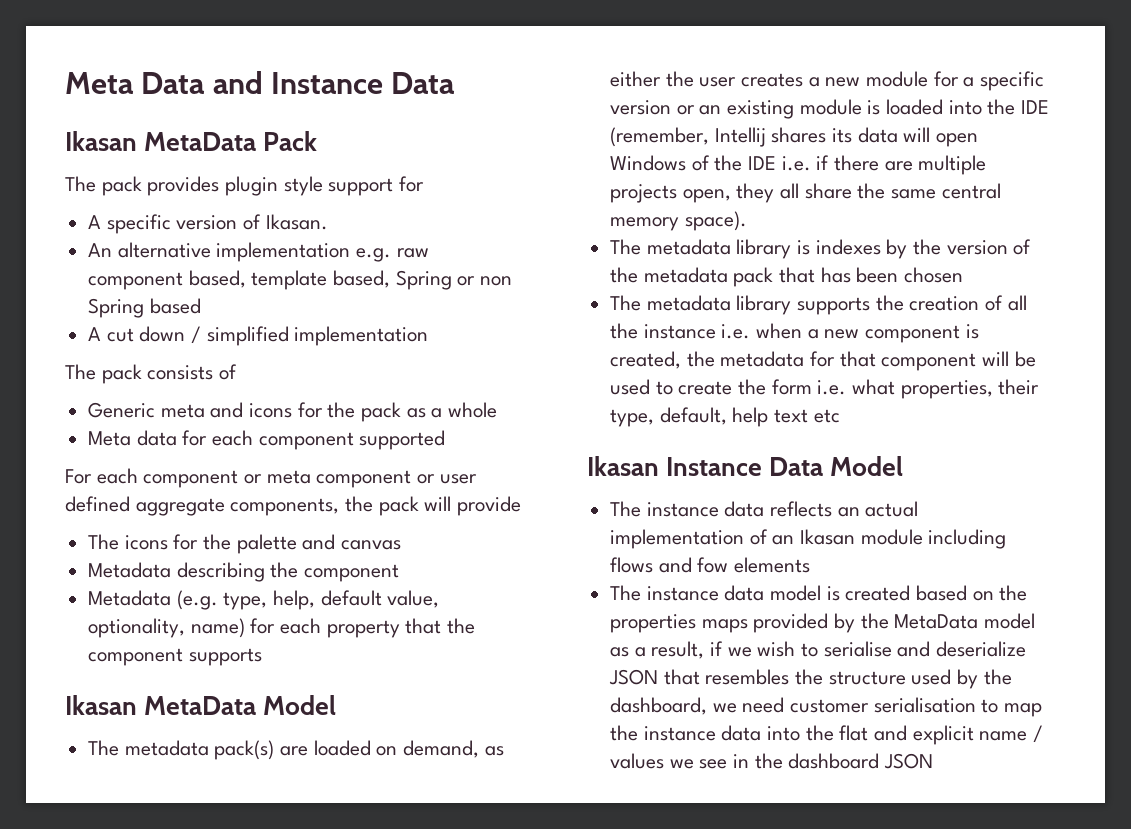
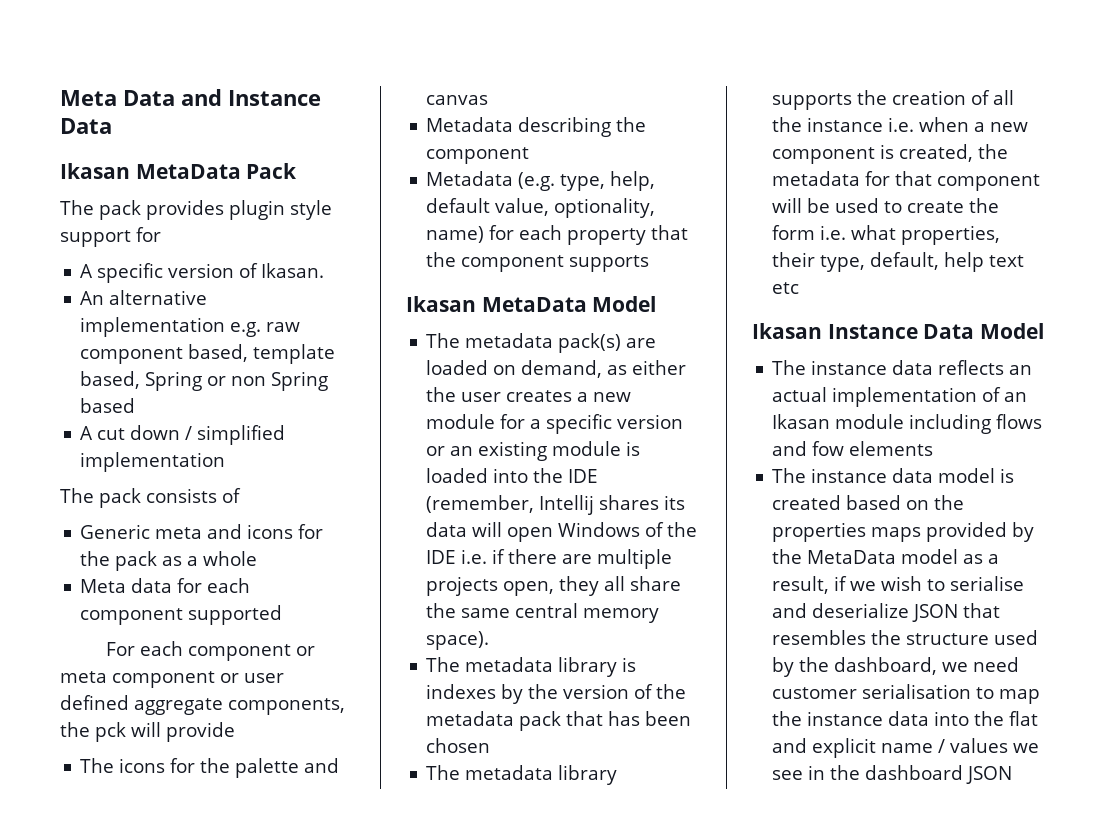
[378,496,419,516] pack -> [95,722,126,742] pck

